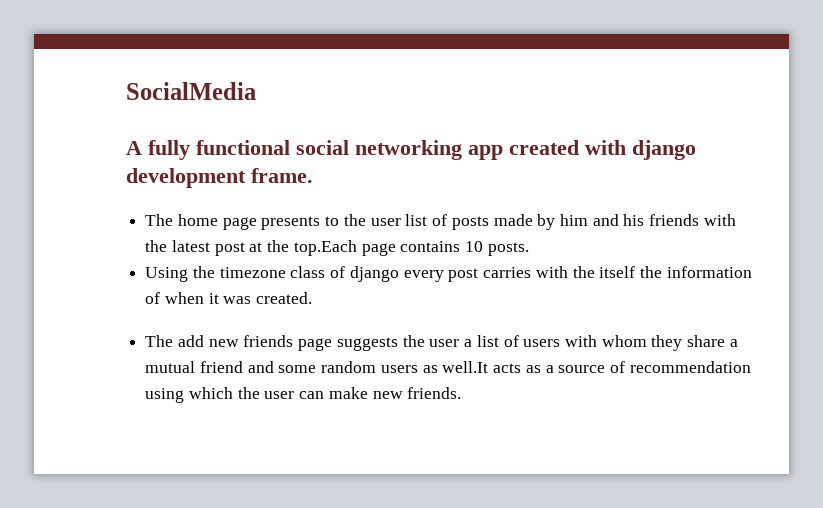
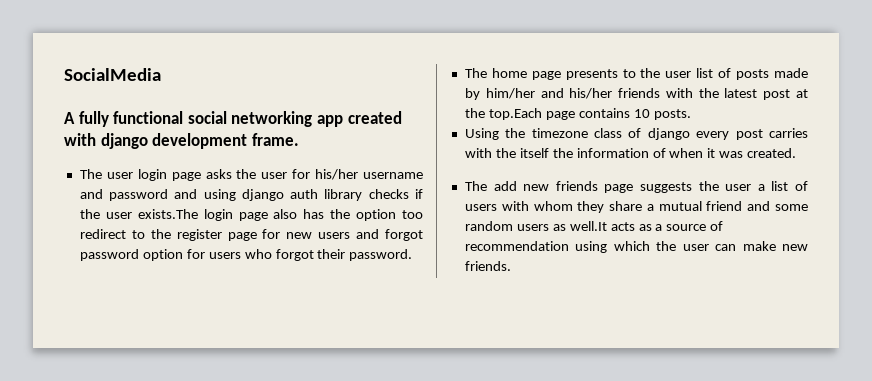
(313, 175) none -> [79,169,423,181] [79,189,424,201] [79,209,423,221] [79,229,423,241] [79,249,413,261] // The user login page asks the user for his/her username and password and using django auth library checks if the user exists.The login page also has the option too redirect to the register page for new users and forgot password option for users who forgot their password.
[559,214,645,226] him and his -> [485,88,613,99] him/her and his/her

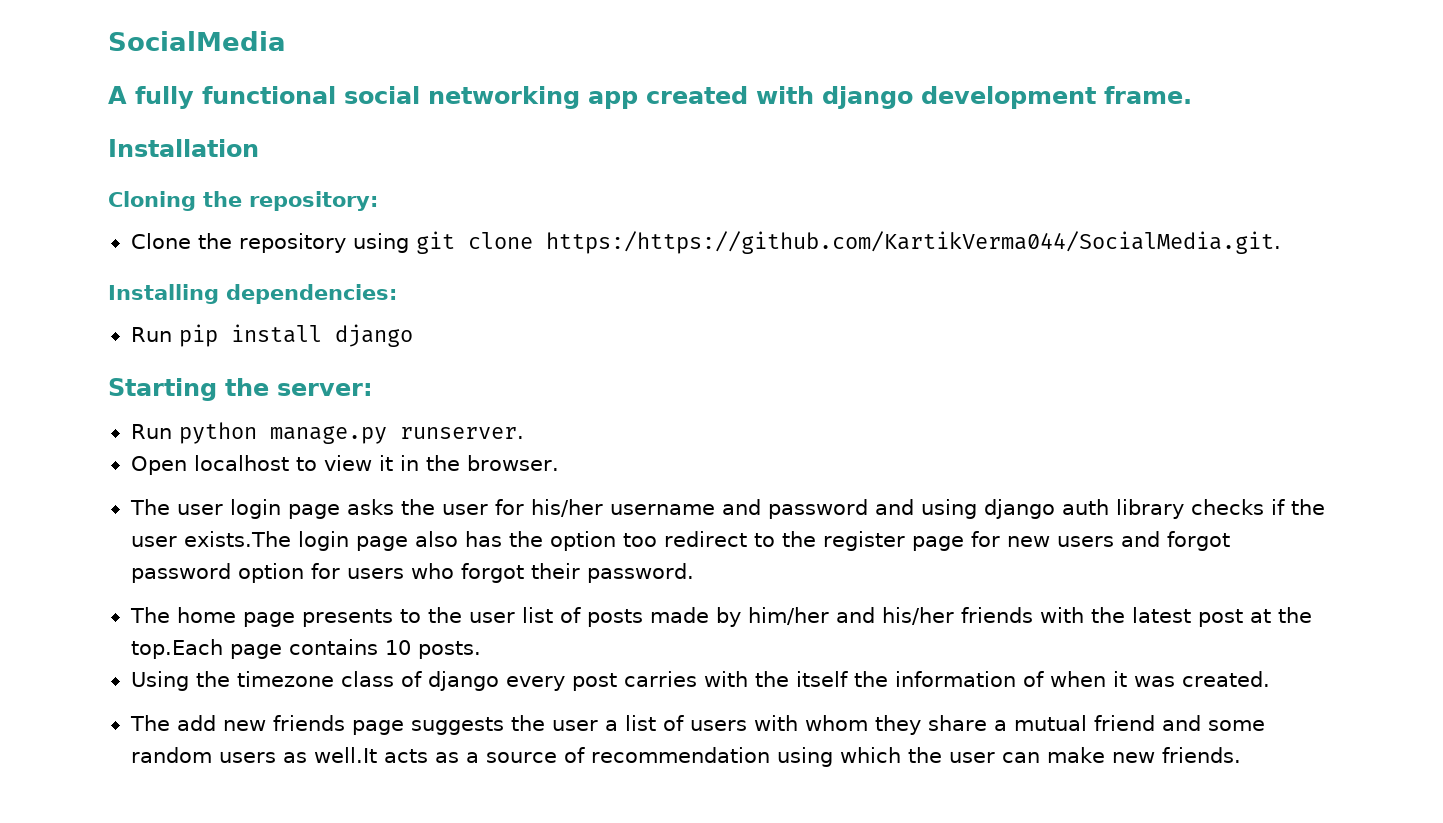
(299, 139) none -> [108,139,259,157] [108,191,378,211] [130,231,1281,254] [108,284,397,304] [130,324,413,347] [108,378,373,401] [130,422,524,444] [130,455,559,475] // Installation // Cloning the repository: // Clone the repository using git clone https:/https://github.com/KartikVerma044/SocialMedia.git. // Installing dependencies: // Run pip install django // Starting the server: // Run python manage.py runserver. // Open localhost to view it in the browser.

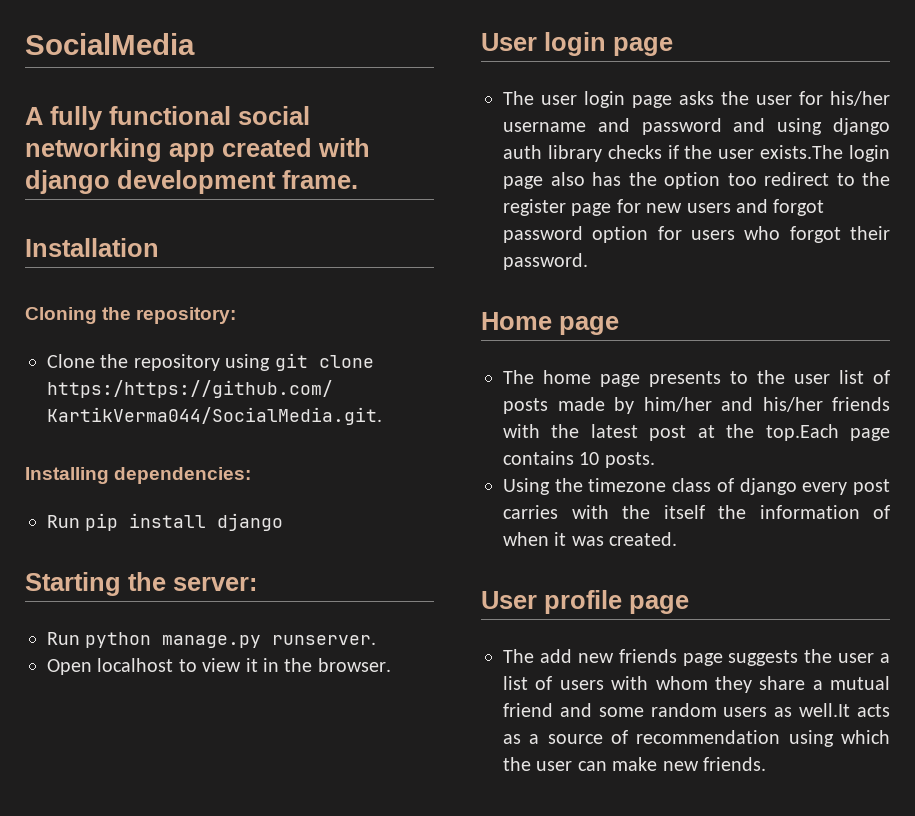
(559, 463) none -> [481,32,673,56] // User login page
(694, 573) none -> [481,312,619,335] // Home page
(1270, 679) none -> [481,590,689,614] // User profile page

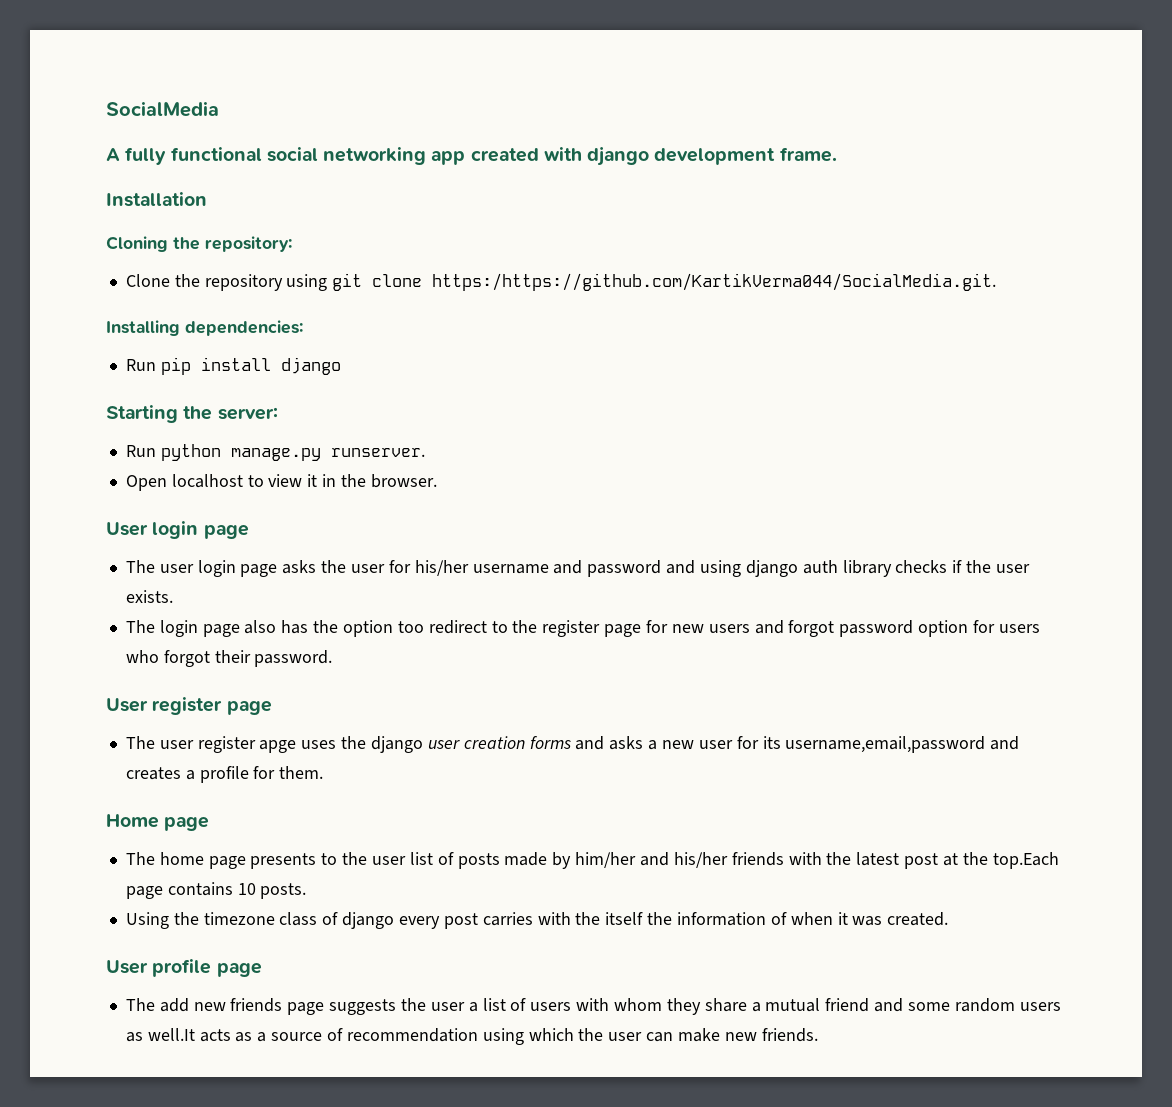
[760,145,844,159] exists.The -> [125,590,173,603] [125,620,155,633] exists. // The
(588, 261) none -> [106,697,272,715] [125,736,1020,753] [125,766,324,783] // User register page // The user register apge uses the django user creation forms and asks a new user for its username,email,password and creates a profile for them.

